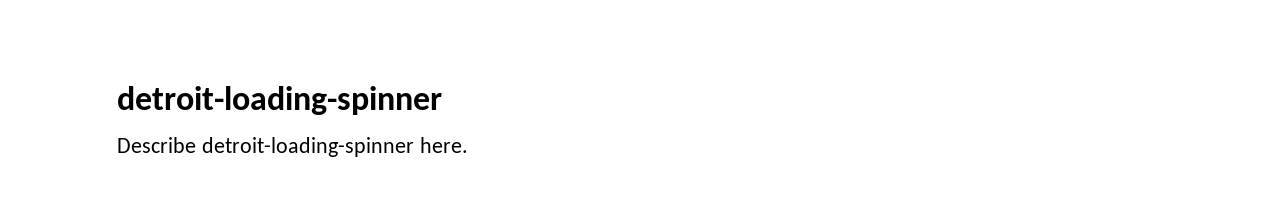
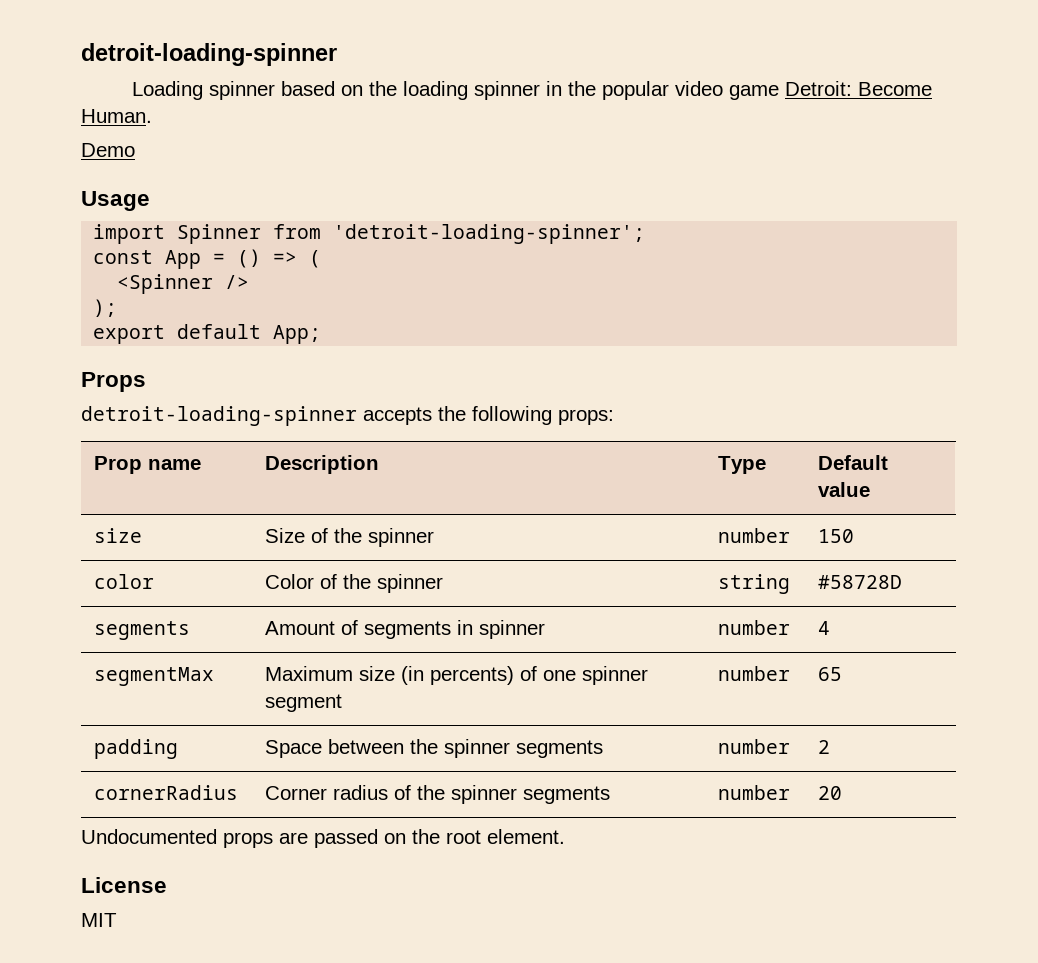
[117,137,468,157] Describe detroit-loading-spinner here. -> [132,81,933,100] [81,109,152,123] [81,143,135,157] [81,191,150,211] [93,224,646,244] [93,249,322,269] [117,274,250,294] [93,299,118,317] [93,324,322,344] [81,372,146,392] [81,406,614,426] [94,456,202,474] [265,455,380,474] [718,456,767,474] [818,455,889,470] [818,482,871,497] [94,528,143,543] [265,528,435,547] [718,528,791,543] [818,529,855,543] [94,574,155,589] [265,574,444,593] [718,574,791,594] [818,575,903,589] [94,621,191,640] [265,620,546,639] [718,620,791,635] [818,621,831,635] [94,667,215,686] [265,666,649,685] [265,694,343,712] [718,666,791,681] [818,667,843,681] [94,739,179,759] [265,739,604,758] [718,739,791,754] [818,740,831,754] [94,785,239,800] [265,785,611,804] [718,785,791,800] [818,786,843,800] [81,829,565,848] [81,877,167,893] [81,913,117,927] Loading spinner based on the loading spinner in the popular video game Detroit: Become Human. // Demo // Usage // import Spinner from 'detroit-loading-spinner'; // const App = () => ( // <Spinner /> // ); // export default App; // Props // detroit-loading-spinner accepts the following props: // Prop name | Description | Type | Default value // size | Size of the spinner | number | 150 // color | Color of the spinner | string | #58728D // segments | Amount of segments in spinner | number | 4 // segmentMax | Maximum size (in percents) of one spinner segment | number | 65 // padding | Space between the spinner segments | number | 2 // cornerRadius | Corner radius of the spinner segments | number | 20 // Undocumented props are passed on the root element. // License // MIT

